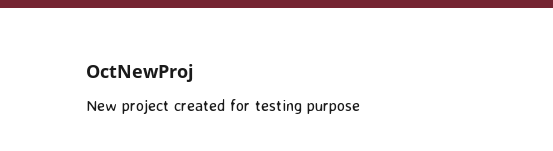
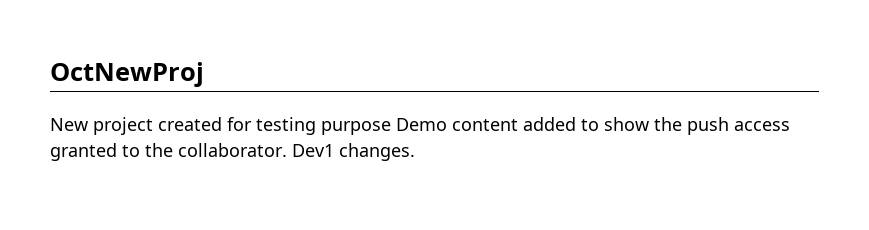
(360, 108) none -> [396,117,790,135] [50,143,415,161] Demo content added to show the push access granted to the collaborator. Dev1 changes.

